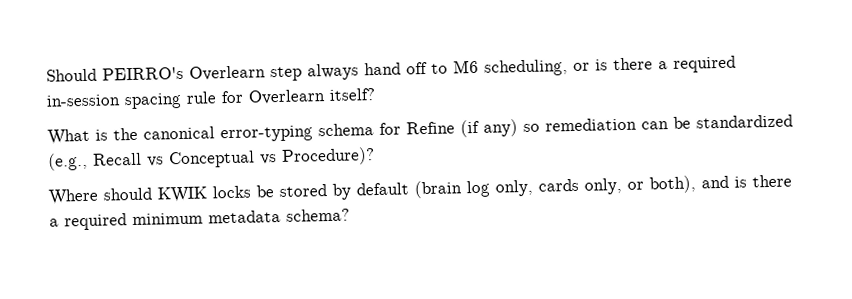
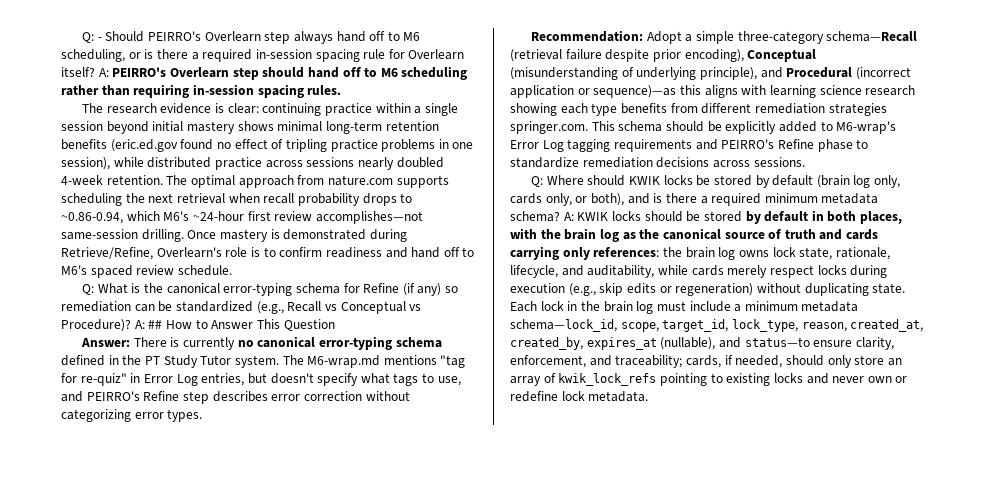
(46, 75) none -> [82,32,102,43] Q: -
(375, 94) // -> [98,66,468,80] [61,84,342,98] [82,103,458,116] [61,121,439,134] [61,139,474,152] [61,157,444,170] [61,175,449,188] [61,193,413,206] [61,211,423,224] [61,229,407,242] [61,247,475,260] [61,265,232,278] [82,284,95,295] A: PEIRRO's Overlearn step should hand off to M6 scheduling rather than requiring in-session spacing rules. // The research evidence is clear: continuing practice within a single session beyond initial mastery shows minimal long-term retention benefits (eric.ed.gov found no effect of tripling practice problems in one session), while distributed practice across sessions nearly doubled 4-week retention. The optimal approach from nature.com supports scheduling the next retrieval when recall probability drops to ~0.86-0.94, which M6's ~24-hour first review accomplishes—not same-session drilling. Once mastery is demonstrated during Retrieve/Refine, Overlearn's role is to confirm readiness and hand off to M6's spaced review schedule. // Q:
(375, 156) // -> [134,319,335,331] [81,336,442,350] [61,355,466,368] [61,373,461,386] [61,391,410,404] [61,409,203,422] [531,30,918,44] [510,49,817,62] [510,67,911,80] [510,85,916,98] [510,103,887,116] [510,121,897,134] [510,139,869,152] [510,157,805,168] [531,176,544,187] A: ## How to Answer This Question // Answer: There is currently no canonical error-typing schema defined in the PT Study Tutor system. The M6-wrap.md mentions "tag for re-quiz" in Error Log entries, but doesn't specify what tags to use, and PEIRRO's Refine step describes error correction without categorizing error types. // Recommendation: Adopt a simple three-category schema—Recall (retrieval failure despite prior encoding), Conceptual (misunderstanding of underlying principle), and Procedural (incorrect application or sequence)—as this aligns with learning science research showing each type benefits from different remediation strategies springer.com. This schema should be explicitly added to M6-wrap's Error Log tagging requirements and PEIRRO's Refine phase to standardize remediation decisions across sessions. // Q:
(350, 215) none -> [563,210,903,224] [510,228,879,242] [510,246,890,260] [510,265,888,278] [510,283,906,296] [510,301,859,314] [510,319,924,332] [510,337,894,350] [510,355,902,368] [510,373,908,386] [510,391,649,402] A: KWIK locks should be stored by default in both places, with the brain log as the canonical source of truth and cards carrying only references: the brain log owns lock state, rationale, lifecycle, and auditability, while cards merely respect locks during execution (e.g., skip edits or regeneration) without duplicating state. Each lock in the brain log must include a minimum metadata schema—lock_id, scope, target_id, lock_type, reason, created_at, created_by, expires_at (nullable), and status—to ensure clarity, enforcement, and traceability; cards, if needed, should only store an array of kwik_lock_refs pointing to existing locks and never own or redefine lock metadata.

